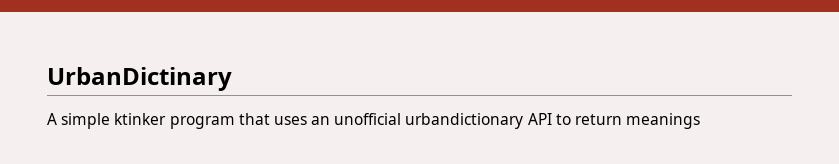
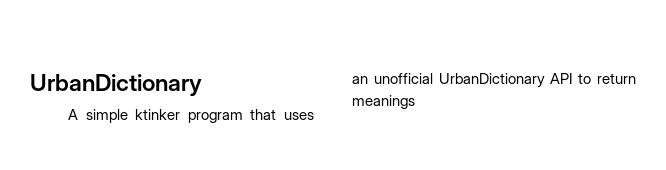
[47,67,232,91] UrbanDictinary -> [30,74,202,96] UrbanDictionary
[405,113,524,129] urbandictionary -> [438,73,545,88] UrbanDictionary

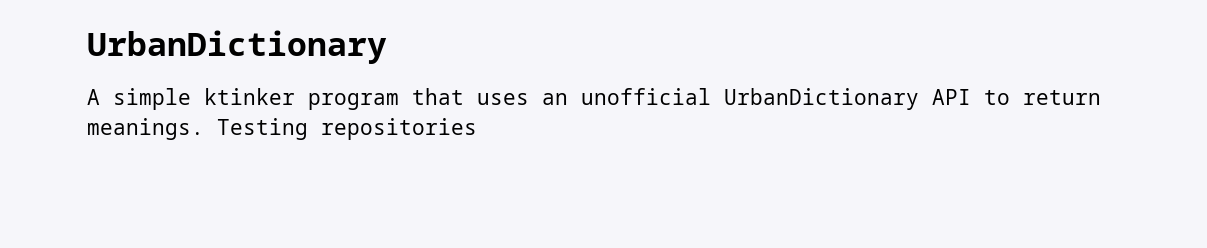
[352,95,415,109] meanings -> [87,118,477,140] meanings. Testing repositories

